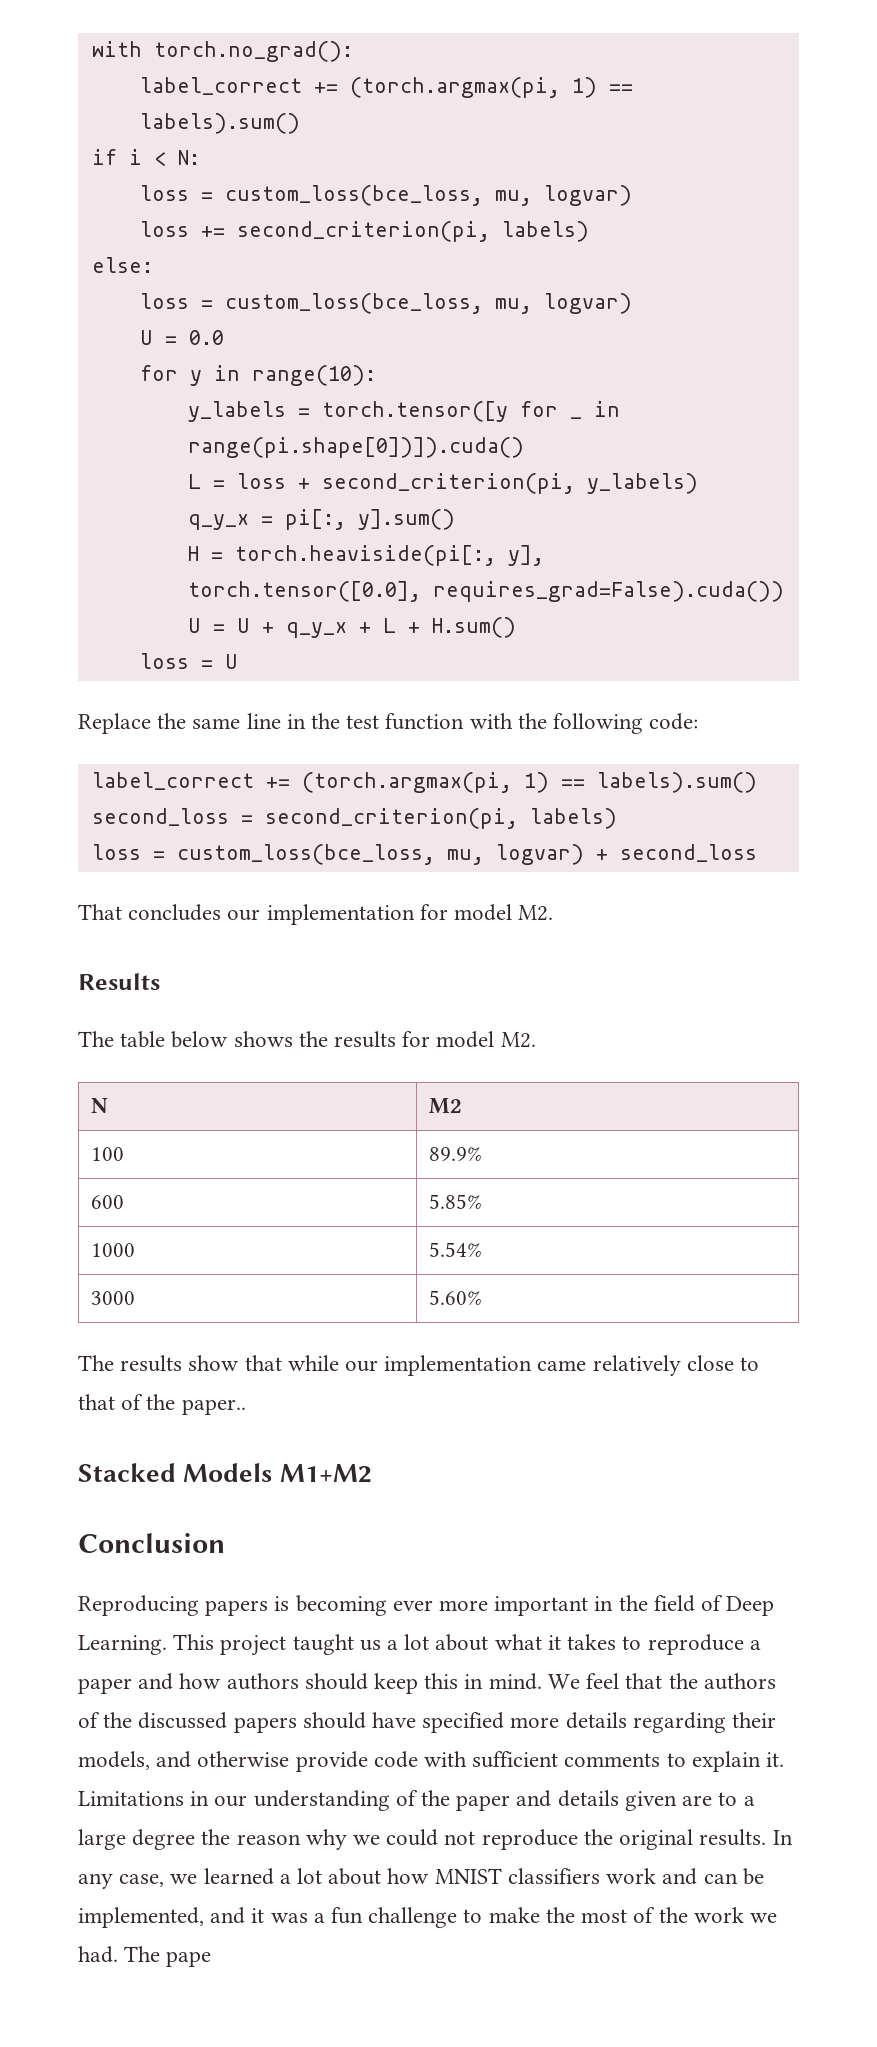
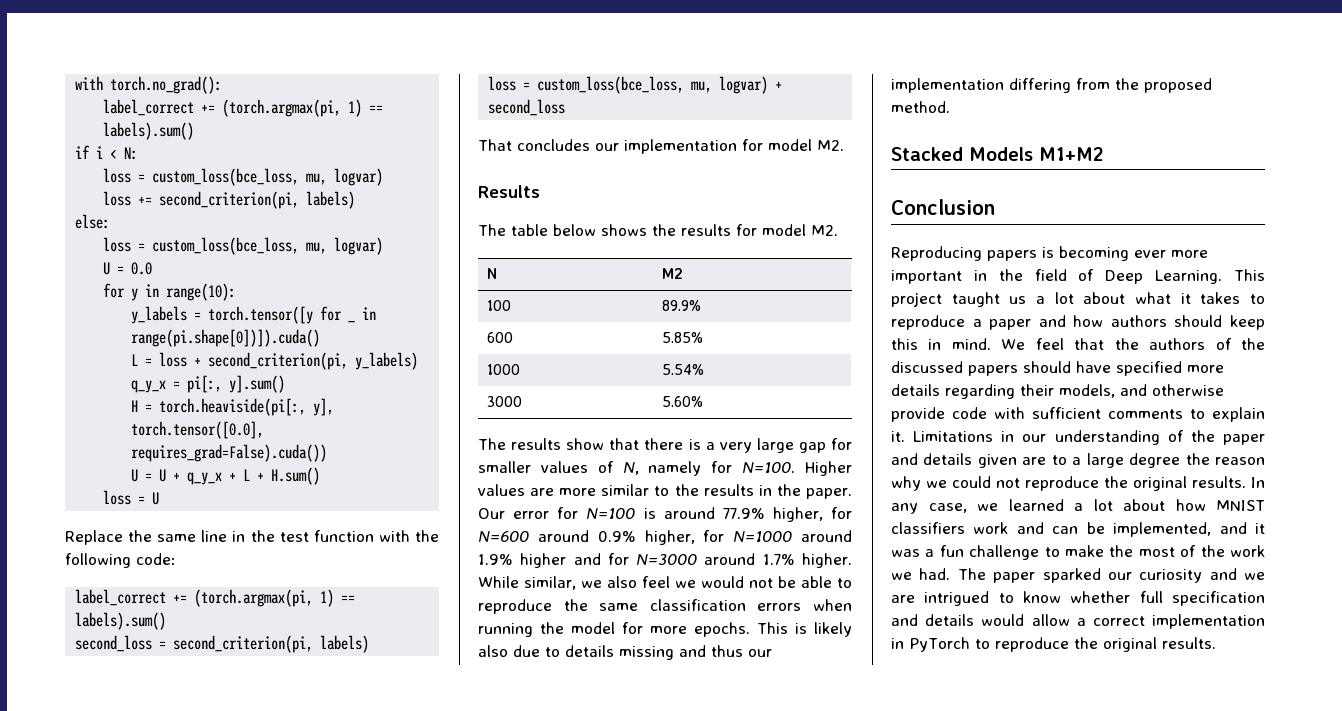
[287,1355,760,1376] [78,1394,246,1415] while our implementation came relatively close to that of the paper.. -> [644,438,852,453] [478,461,852,476] [478,484,852,499] [478,507,852,522] [478,530,852,545] [478,553,852,568] [478,576,852,590] [478,599,852,614] [478,622,852,637] [478,645,772,660] [891,78,1212,93] [891,101,950,113] there is a very large gap for smaller values of N, namely for N=100. Higher values are more similar to the results in the paper. Our error for N=100 is around 77.9% higher, for N=600 around 0.9% higher, for N=1000 around 1.9% higher and for N=3000 around 1.7% higher. While similar, we also feel we would not be able to reproduce the same classification errors when running the model for more epochs. This is likely also due to details missing and thus our implementation differing from the proposed method.
[166,1951,212,1967] pape -> [993,568,1265,583] [891,591,1265,606] [891,614,1265,629] [891,637,1216,652] paper sparked our curiosity and we are intrigued to know whether full specification and details would allow a correct implementation in PyTorch to reproduce the original results.

